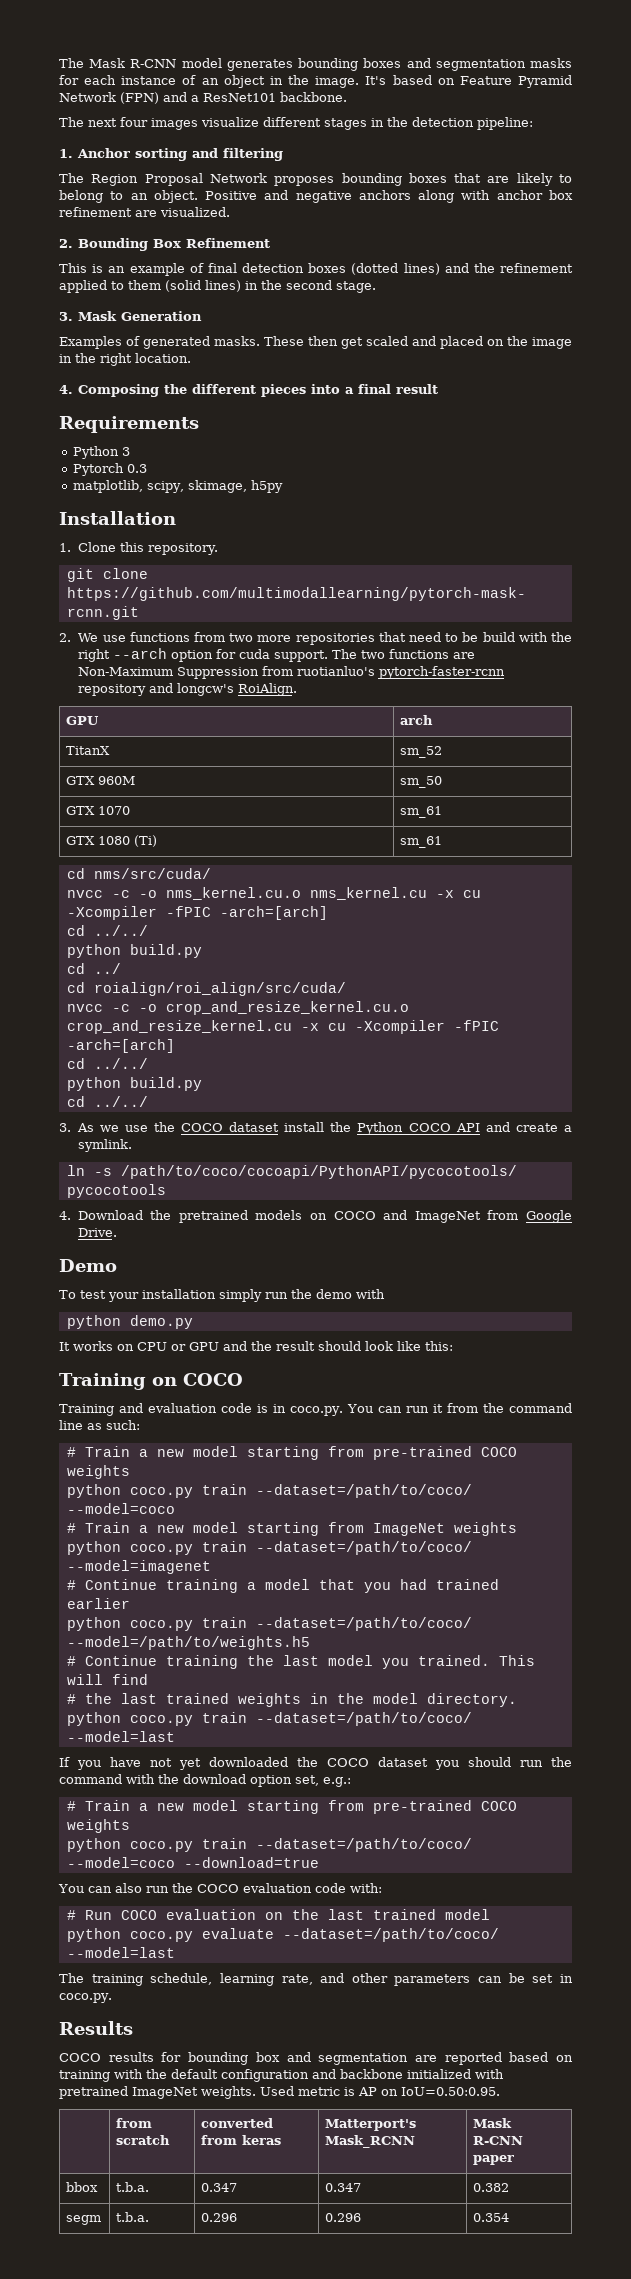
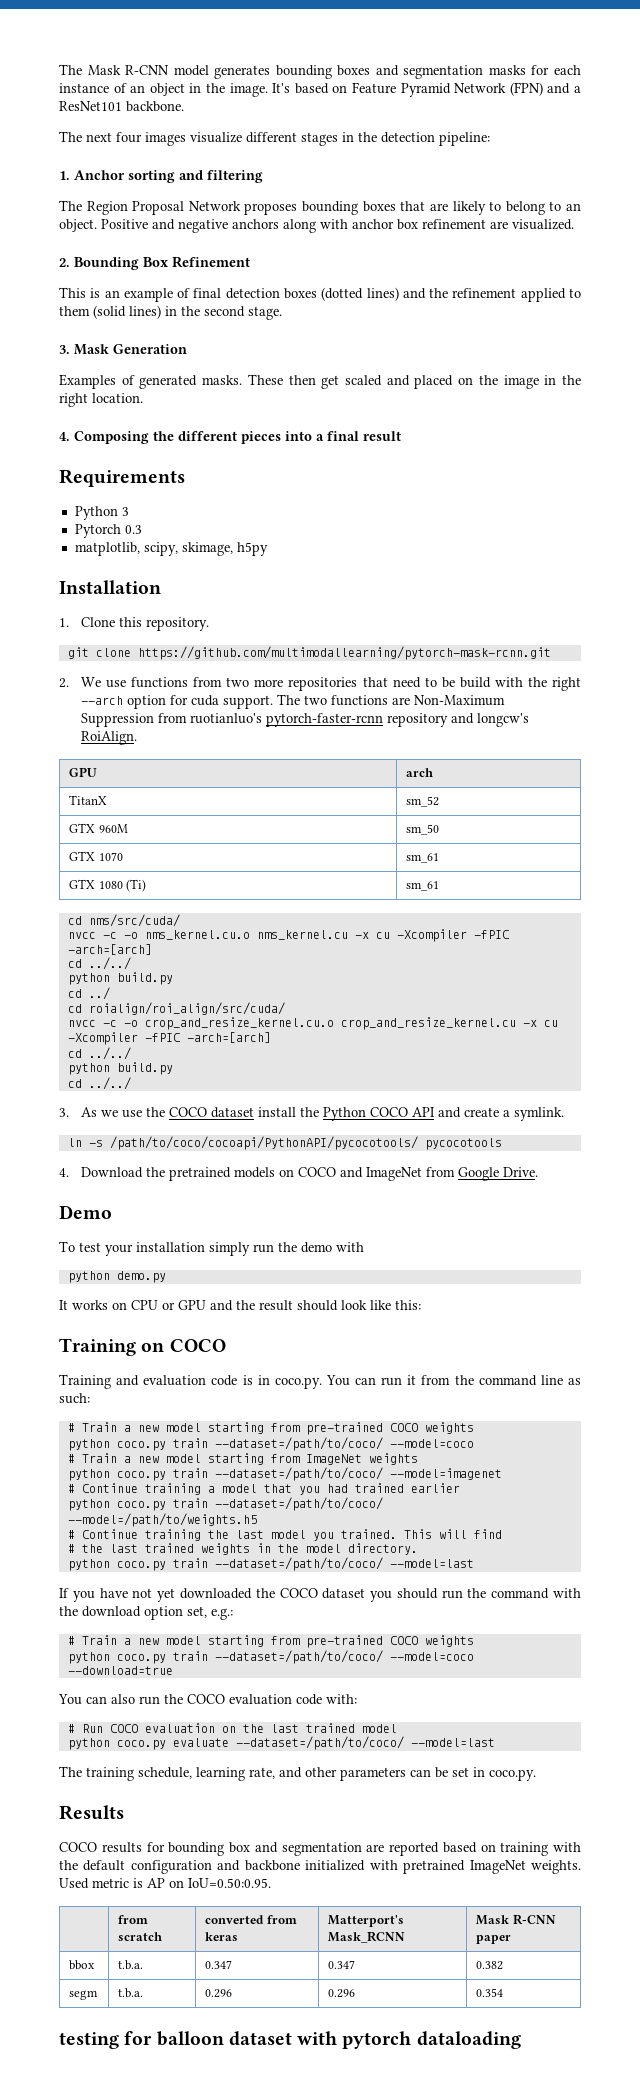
(510, 2217) none -> [59,2031,521,2049] // testing for balloon dataset with pytorch dataloading

